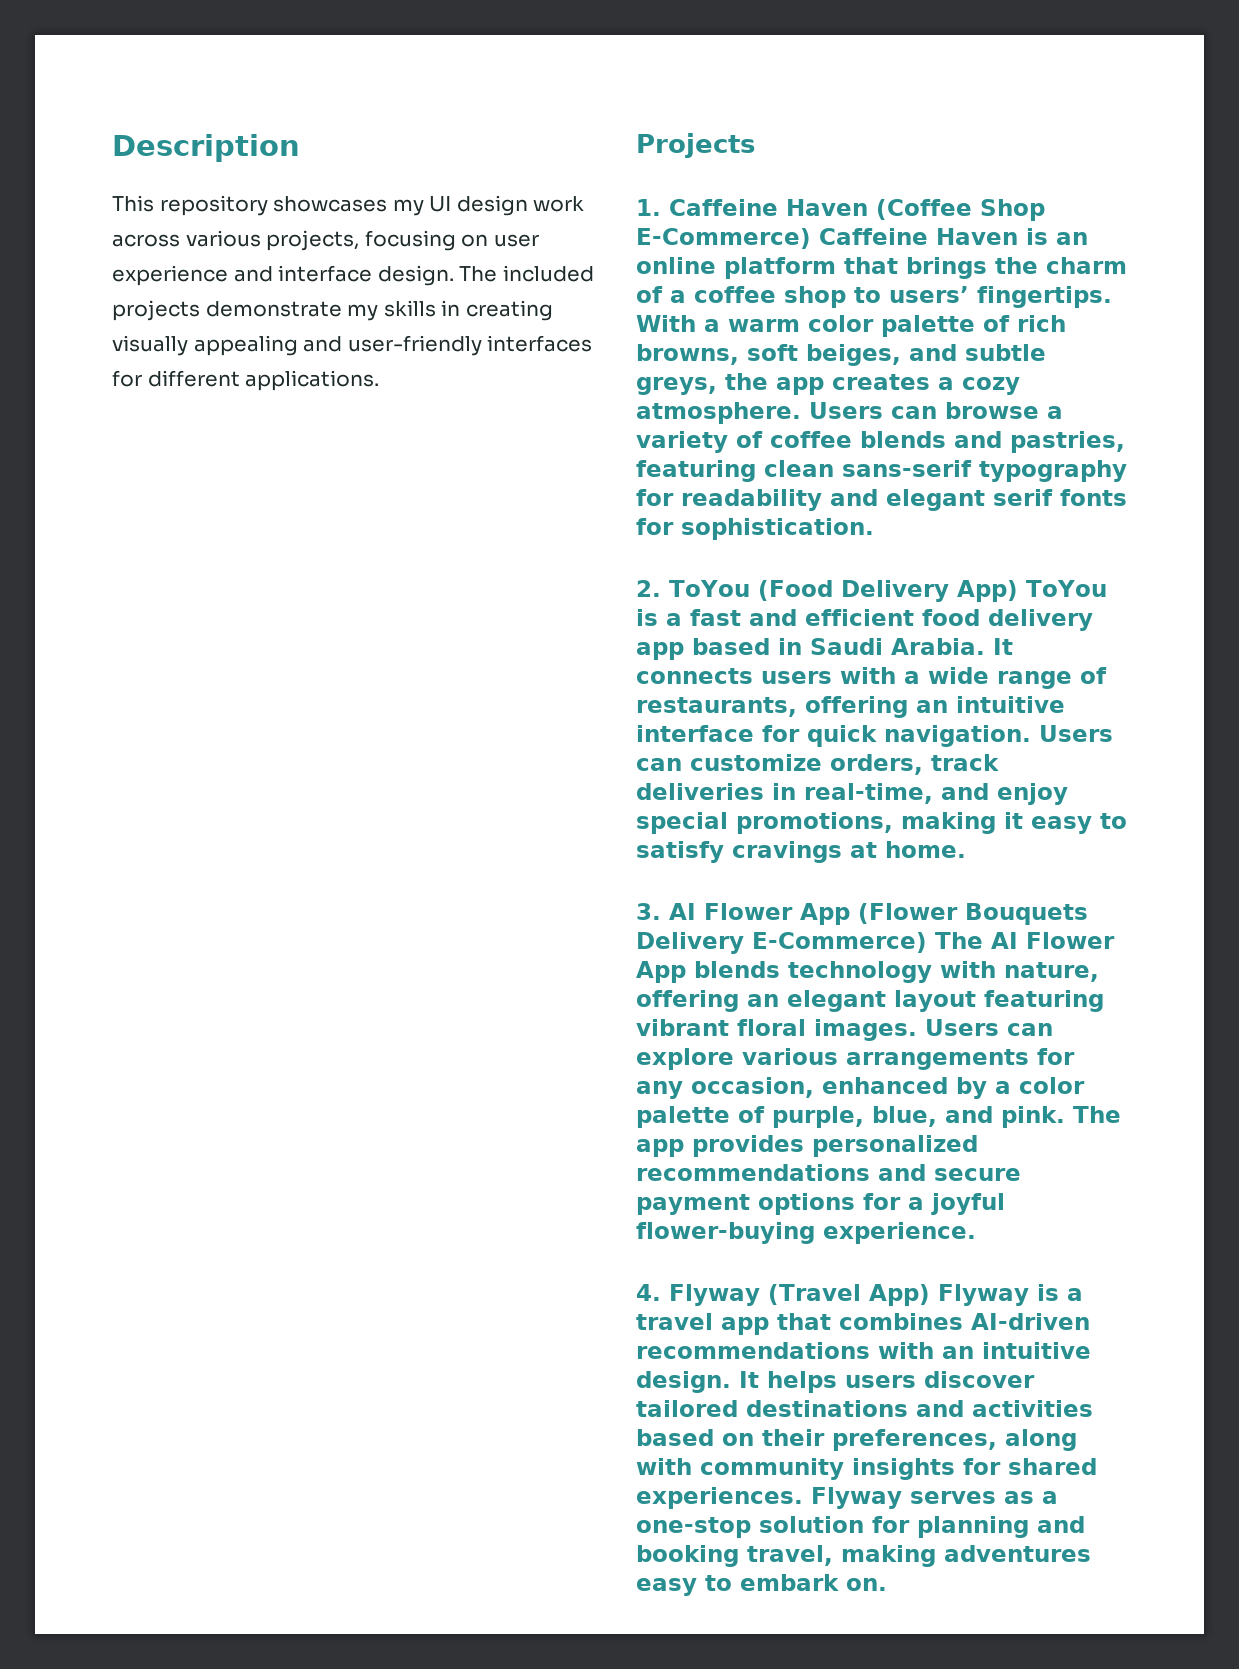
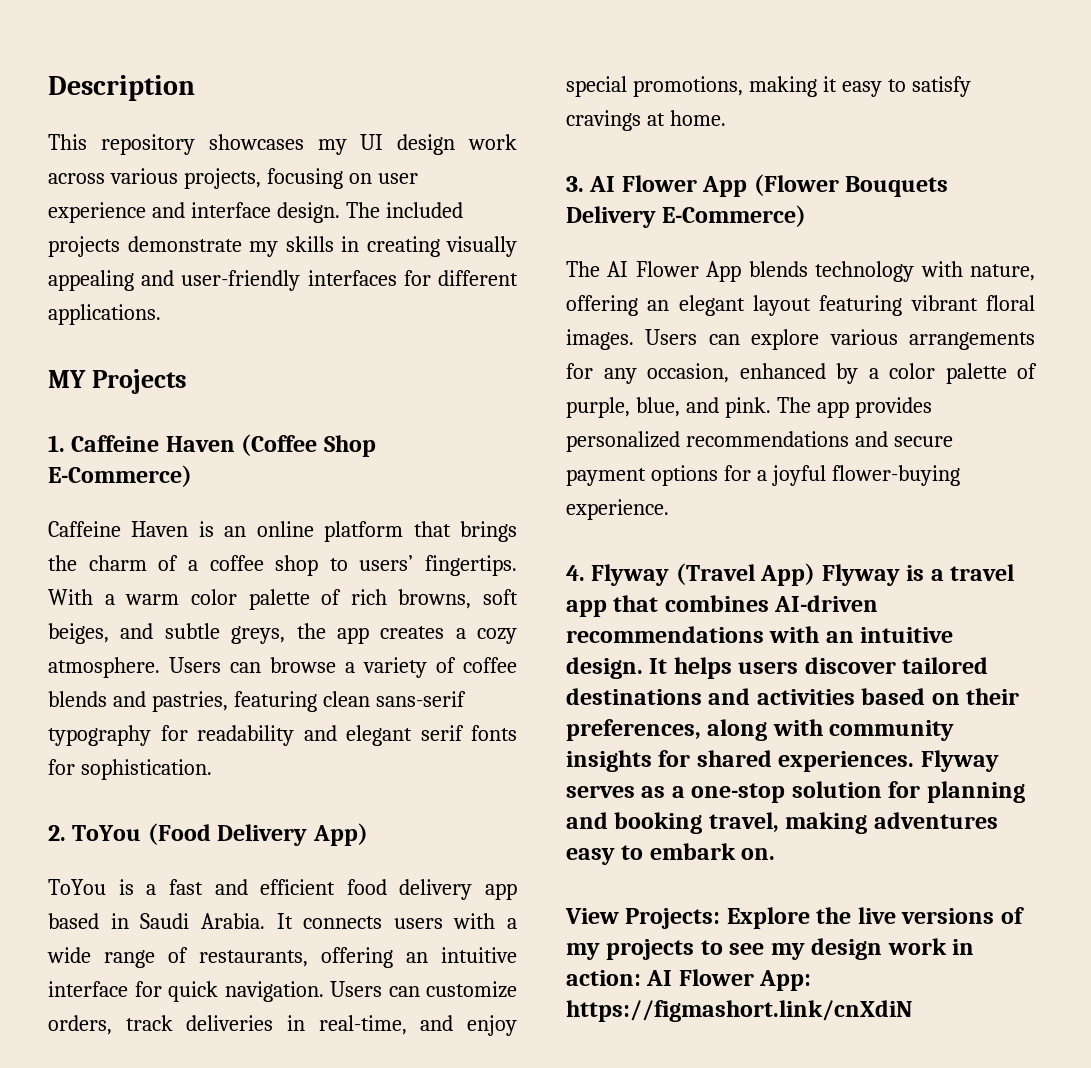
(380, 380) none -> [48,370,86,388] MY
(811, 238) none -> (192, 476) //
(1018, 591) none -> (368, 834) //
(927, 942) none -> (807, 216) //
(887, 1584) none -> [565,907,1024,929] [566,938,975,960] [566,969,812,991] [566,1000,912,1022] // View Projects: Explore the live versions of my projects to see my design work in action: AI Flower App: https://figmashort.link/cnXdiN

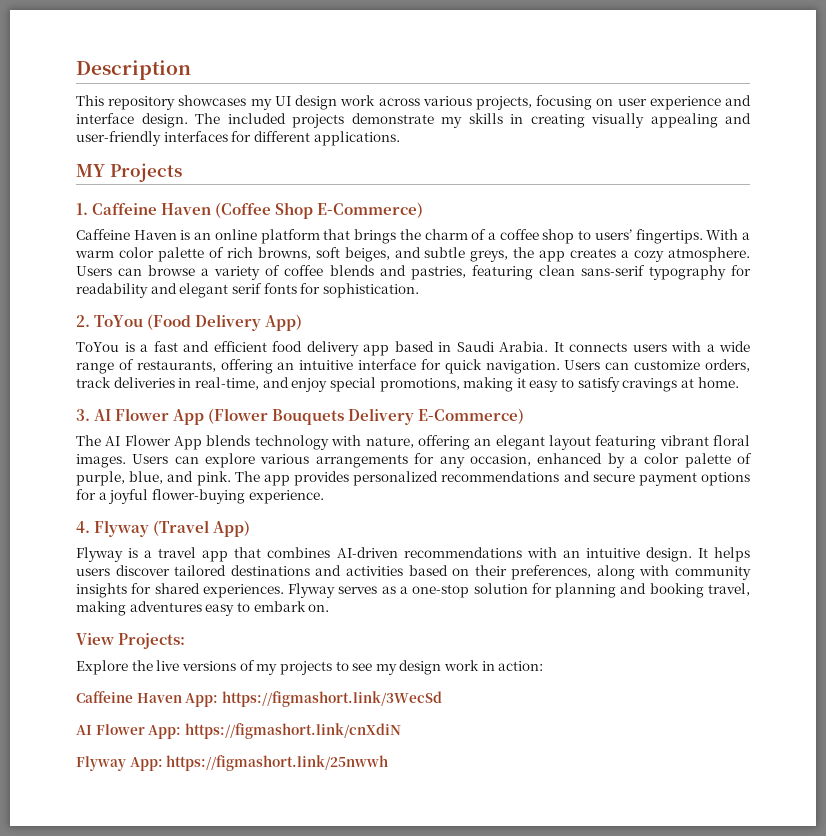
(816, 574) none -> (251, 528) //
(721, 918) none -> (186, 641) //
(641, 978) none -> [76,691,442,707] // Caffeine Haven App: https://figmashort.link/3WecSd //
(912, 1011) none -> [76,755,389,771] // Flyway App: https://figmashort.link/25nwwh

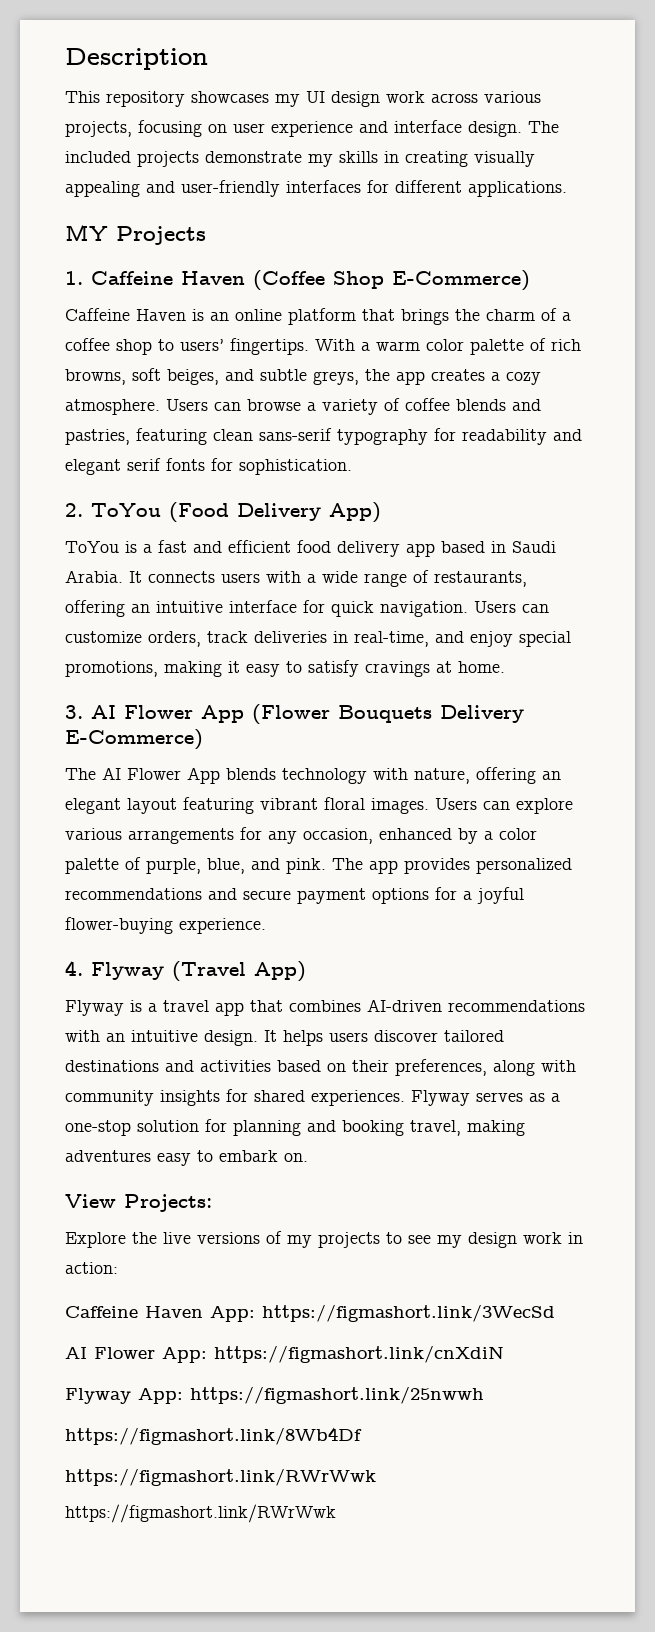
(389, 763) none -> [65,1427,362,1445] [65,1468,376,1486] [65,1504,336,1523] // https://figmashort.link/8Wb4Df // https://figmashort.link/RWrWwk // https://figmashort.link/RWrWwk

